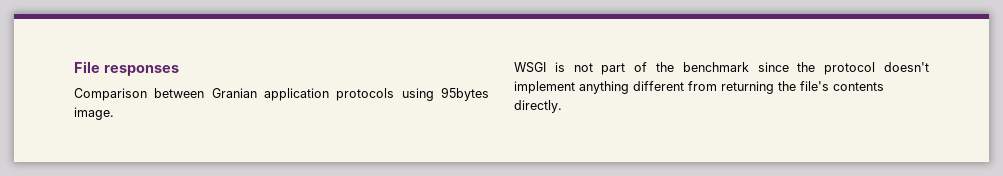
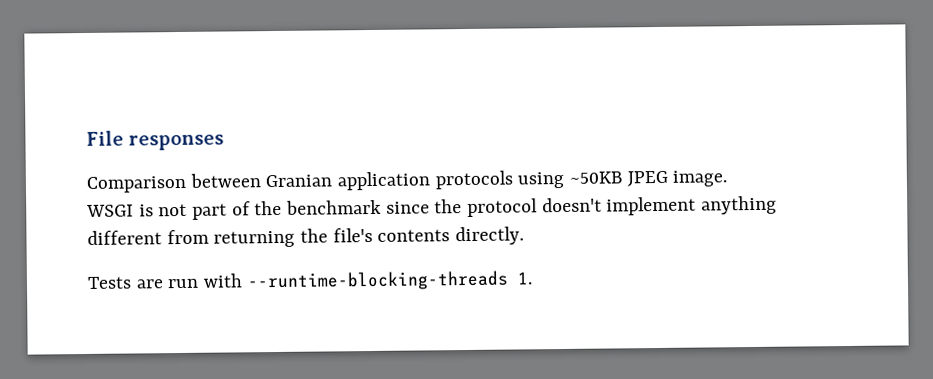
[440,87,489,101] 95bytes -> [569,170,668,187] ~50KB JPEG
(562, 106) none -> [87,270,532,292] // Tests are run with --runtime-blocking-threads 1.

